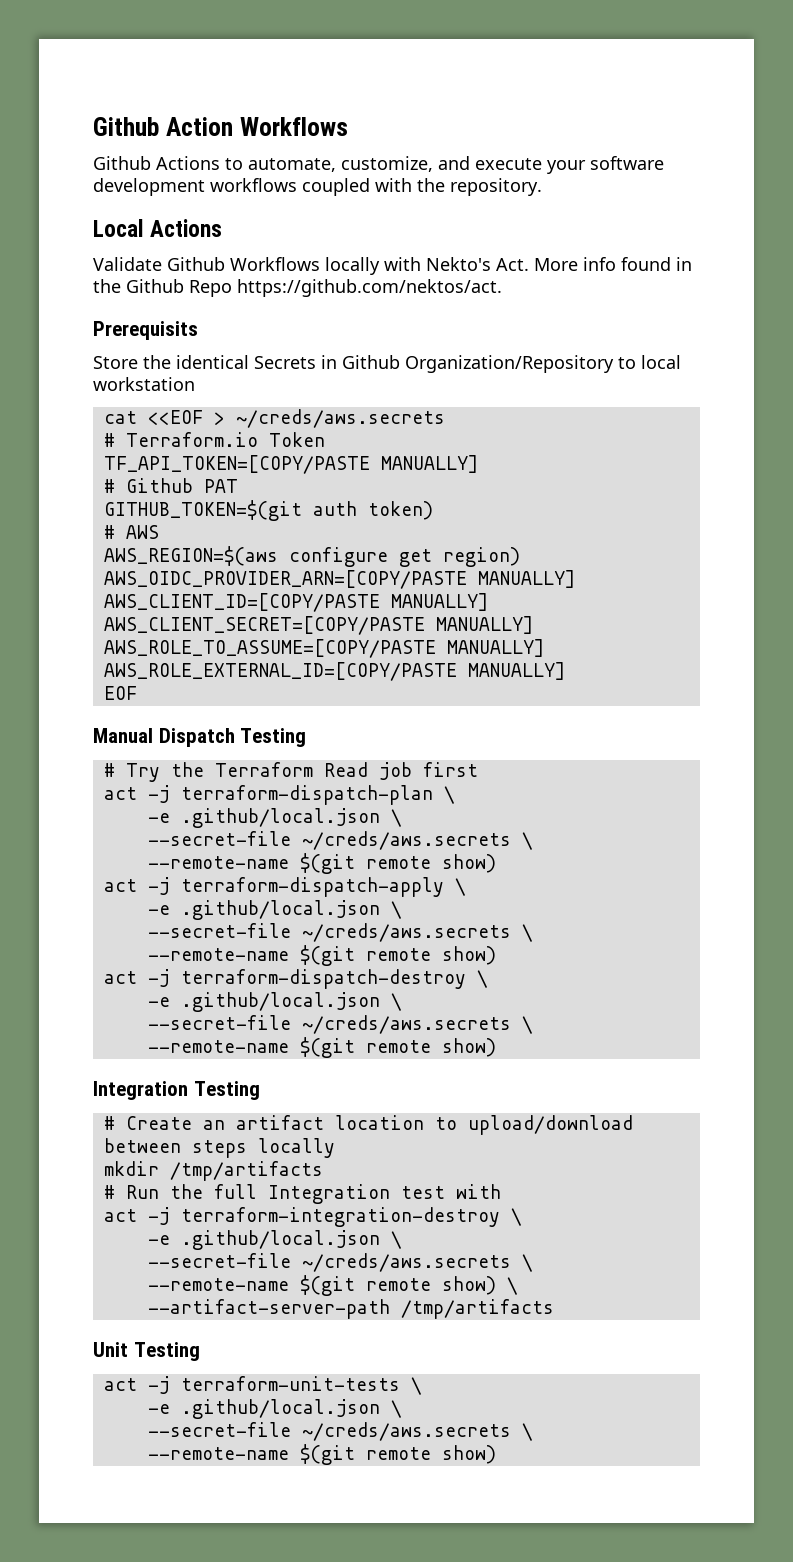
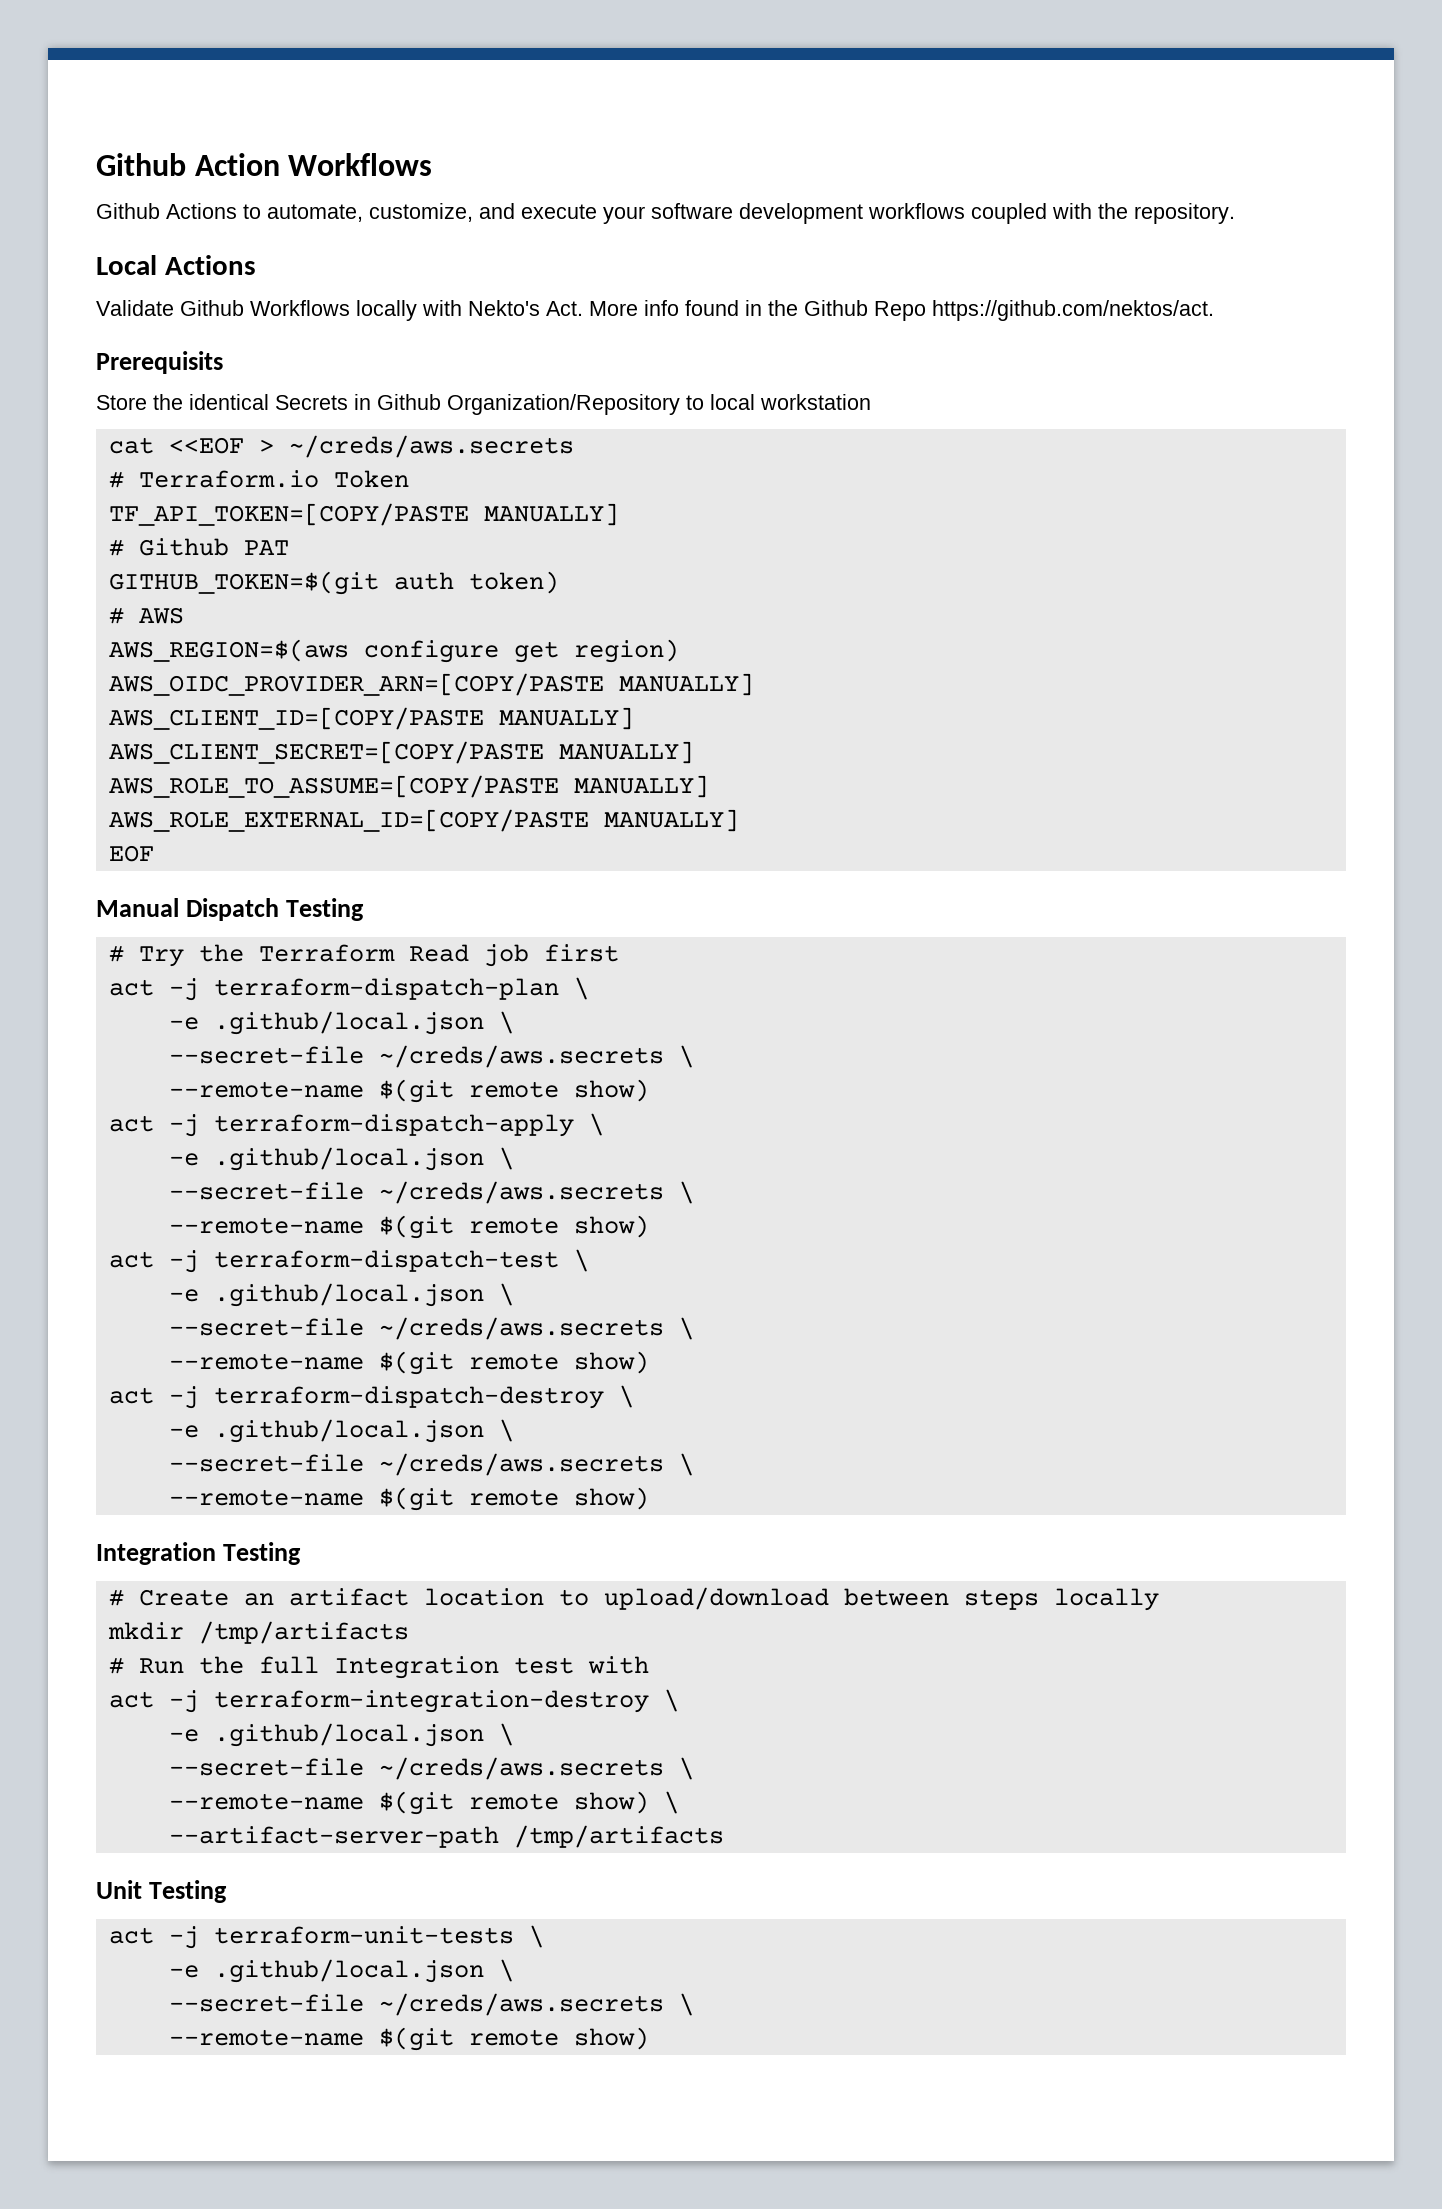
(496, 955) none -> [108,1249,589,1273] [168,1283,514,1307] [168,1317,694,1340] [168,1351,649,1375] // act -j terraform-dispatch-test \ // -e .github/local.json \ // --secret-file ~/creds/aws.secrets \ // --remote-name $(git remote show)

